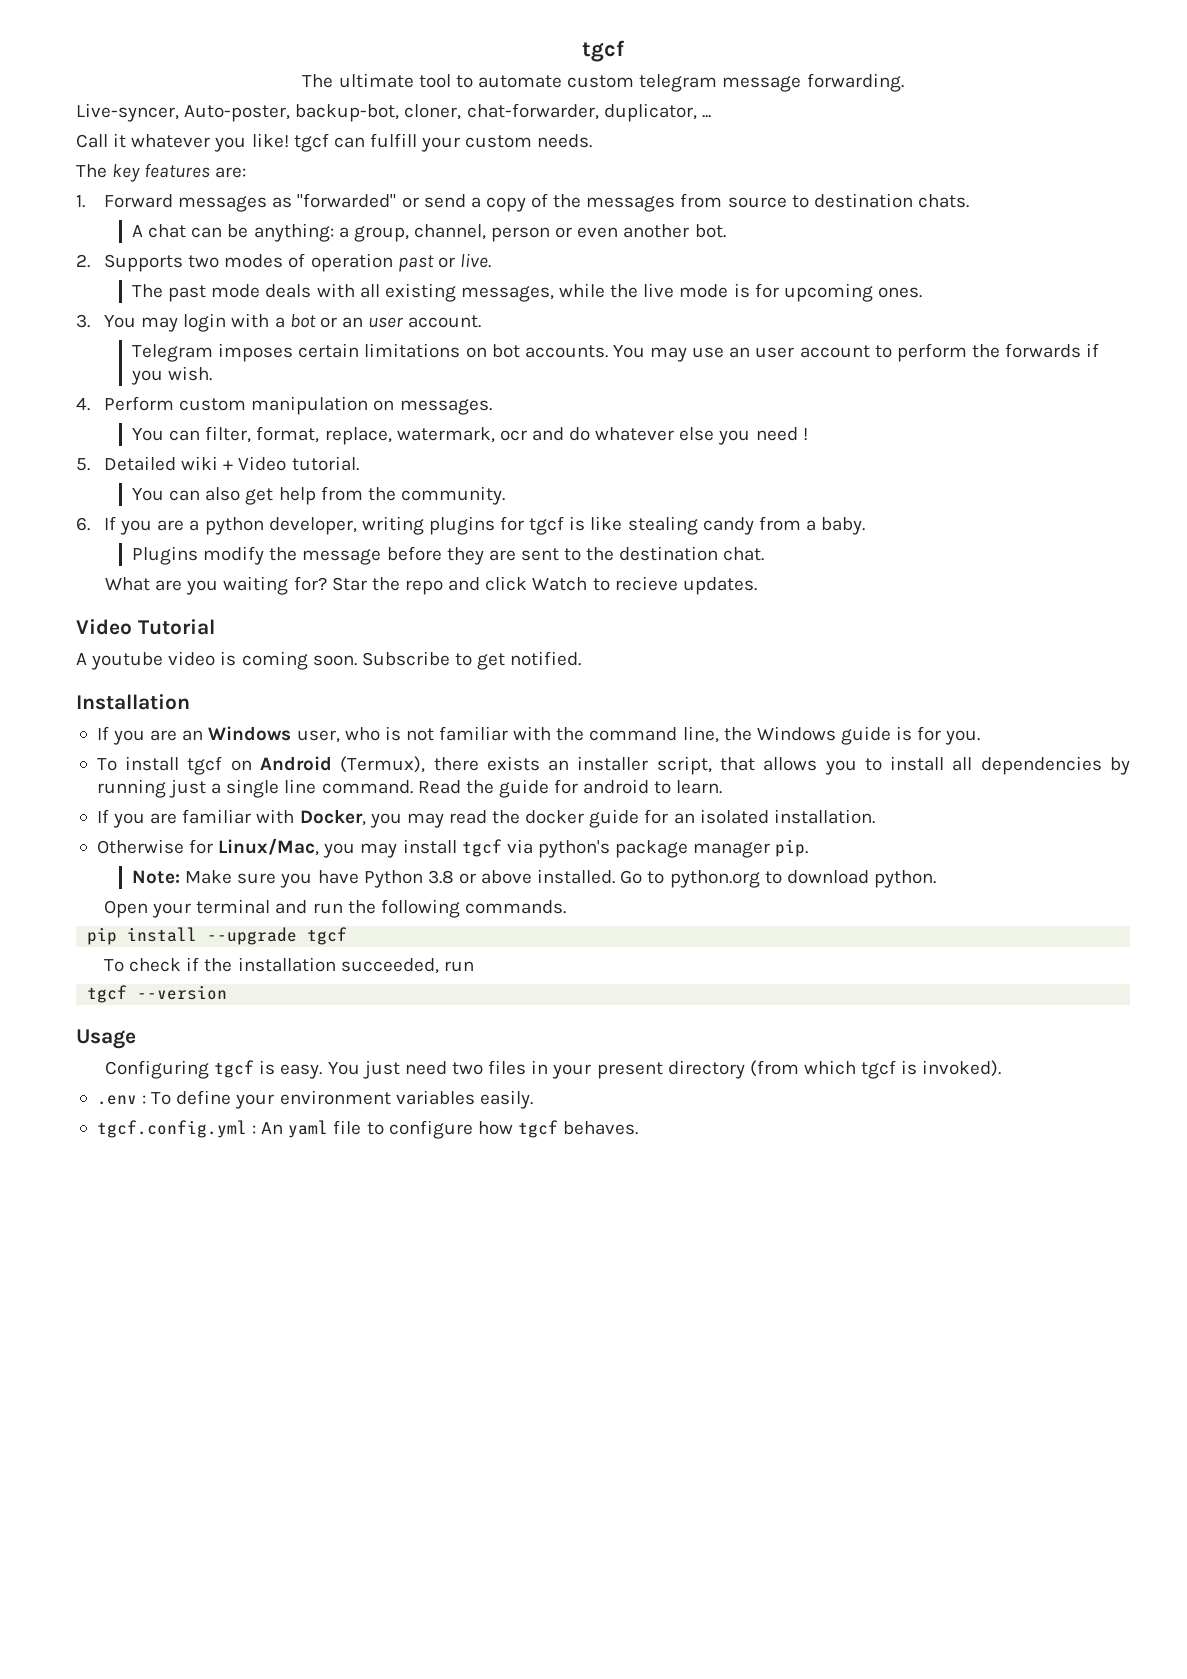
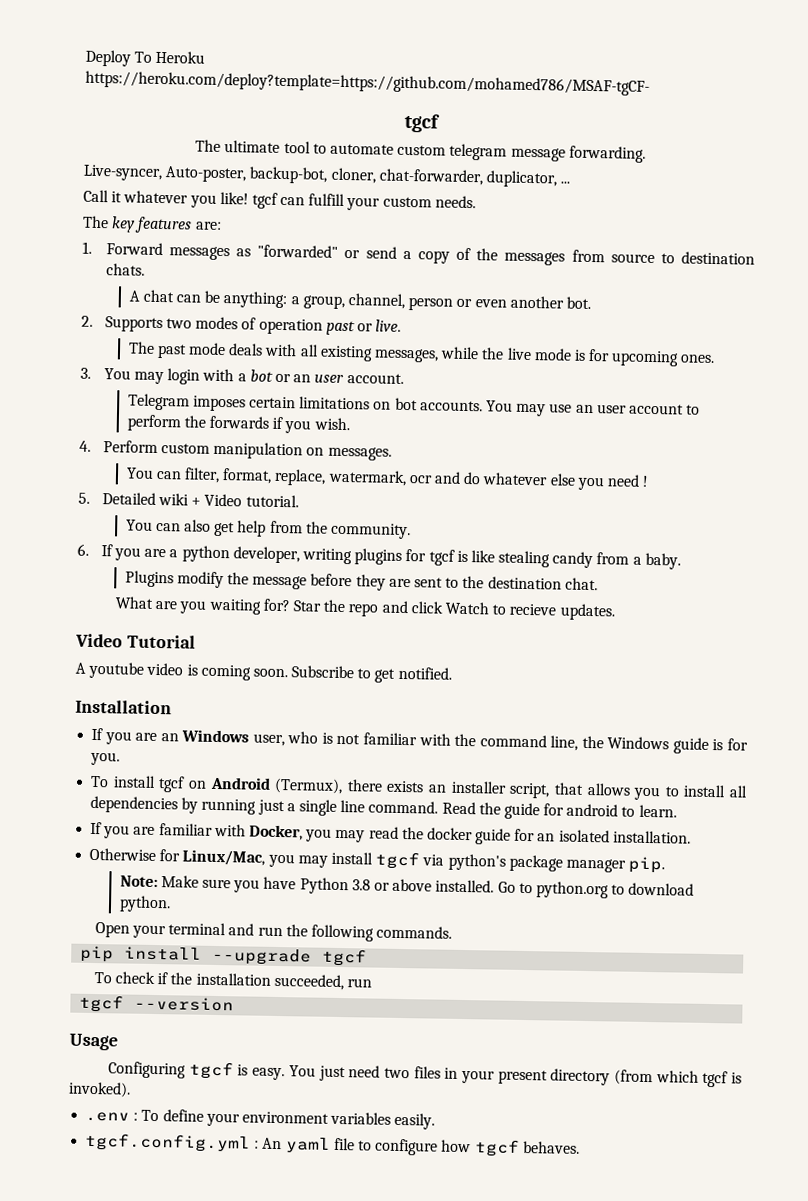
(582, 51) none -> [85,49,206,67] [85,70,650,96] Deploy To Heroku https://heroku.com/deploy?template=https://github.com/mohamed786/MSAF-tgCF- //

